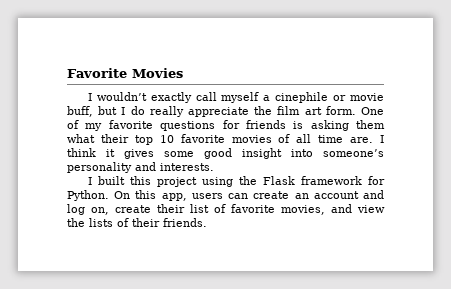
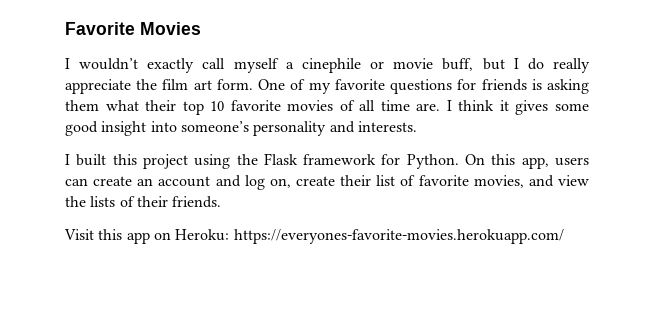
(207, 222) none -> [64,229,564,244] // Visit this app on Heroku: https://everyones-favorite-movies.herokuapp.com/

